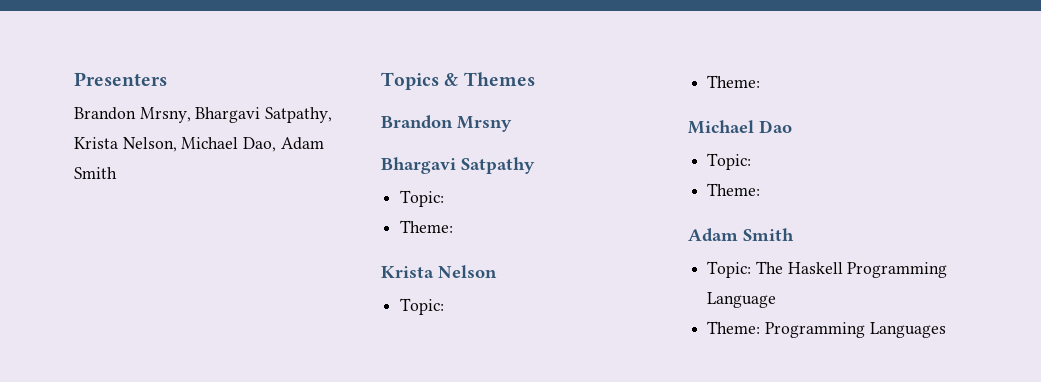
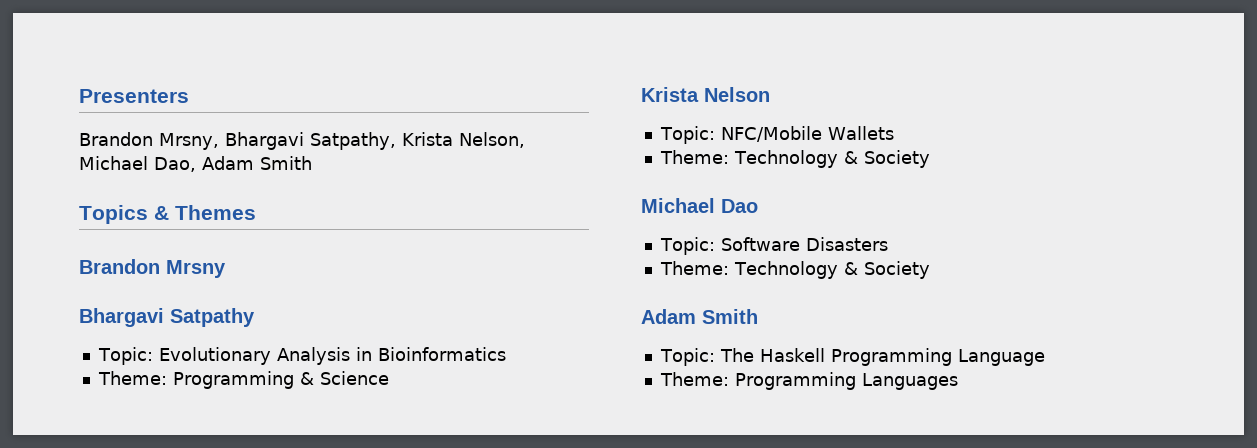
[400,220,454,233] // Theme: -> [158,347,506,365] [97,371,389,389] Evolutionary Analysis in Bioinformatics // Theme: Programming & Science
[707,75,761,88] // Theme: -> [720,126,894,142] [659,150,930,168] NFC/Mobile Wallets // Theme: Technology & Society
[707,183,761,196] // Theme: -> [720,237,888,251] [659,261,930,279] Software Disasters // Theme: Technology & Society

